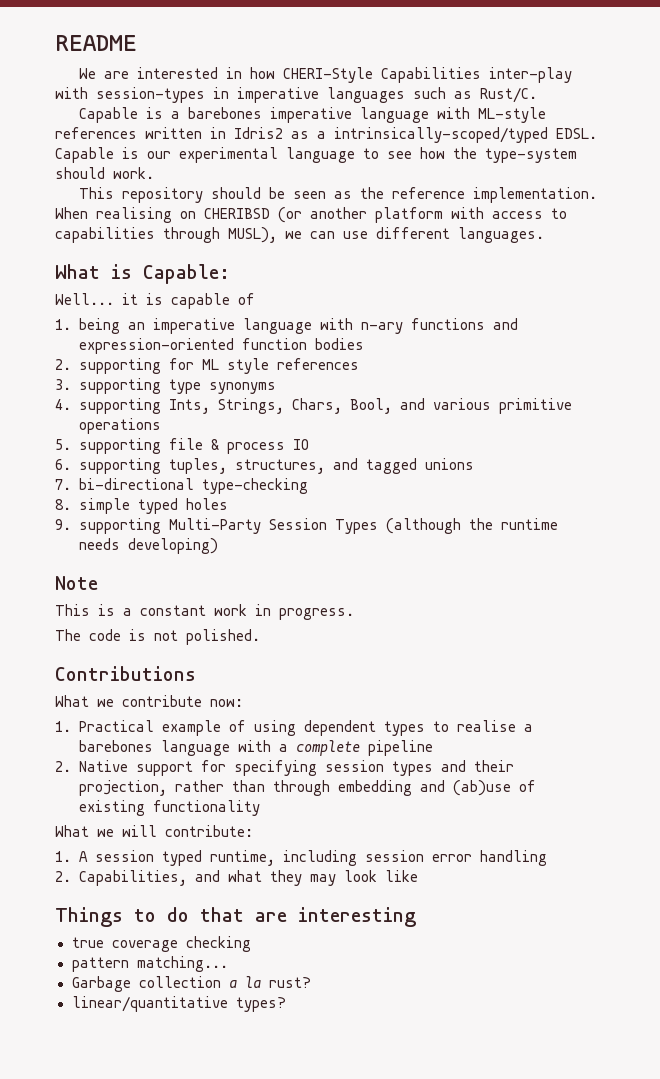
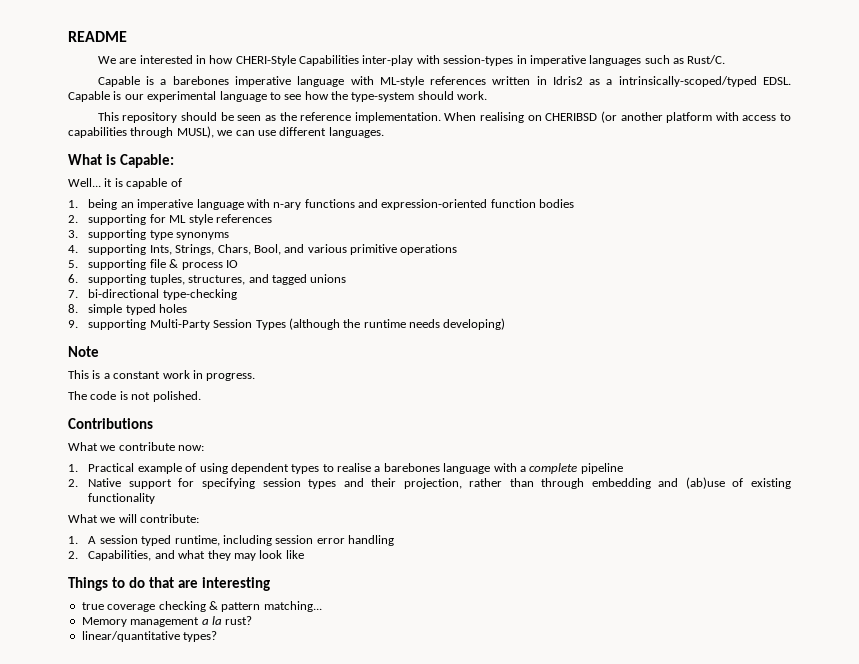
(251, 944) // -> [208,601,218,610] &
[71,976,221,992] Garbage collection -> [81,617,200,627] Memory management

